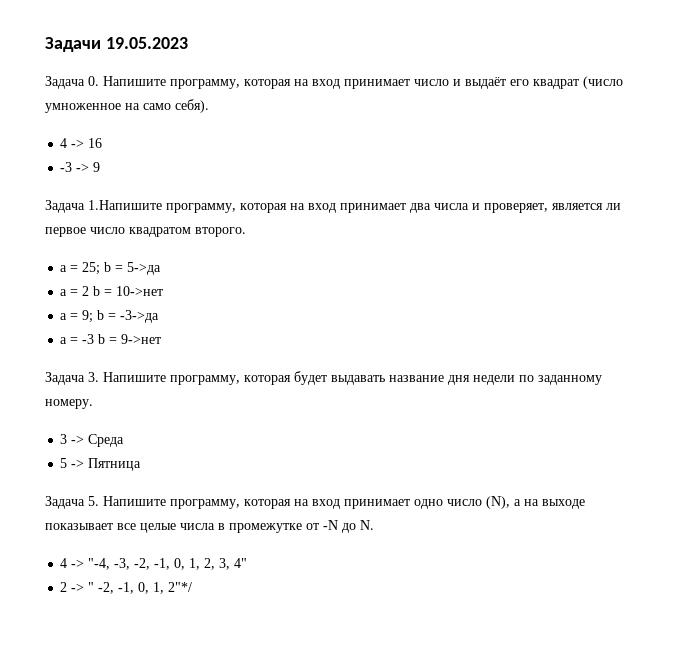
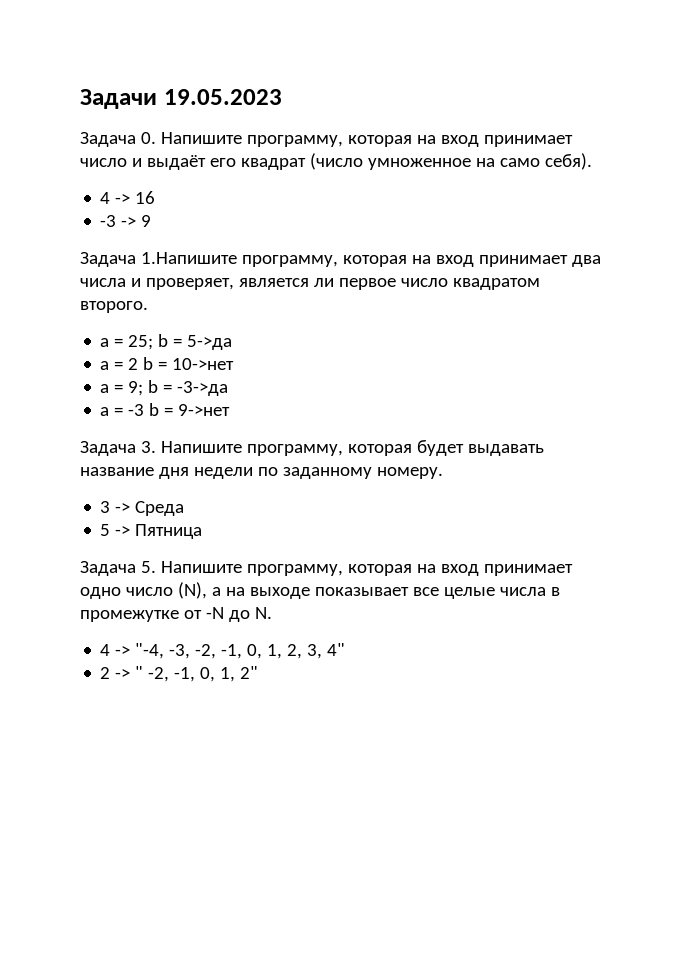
[168,582,193,592] 2"*/ -> [240,666,259,679] 2"

